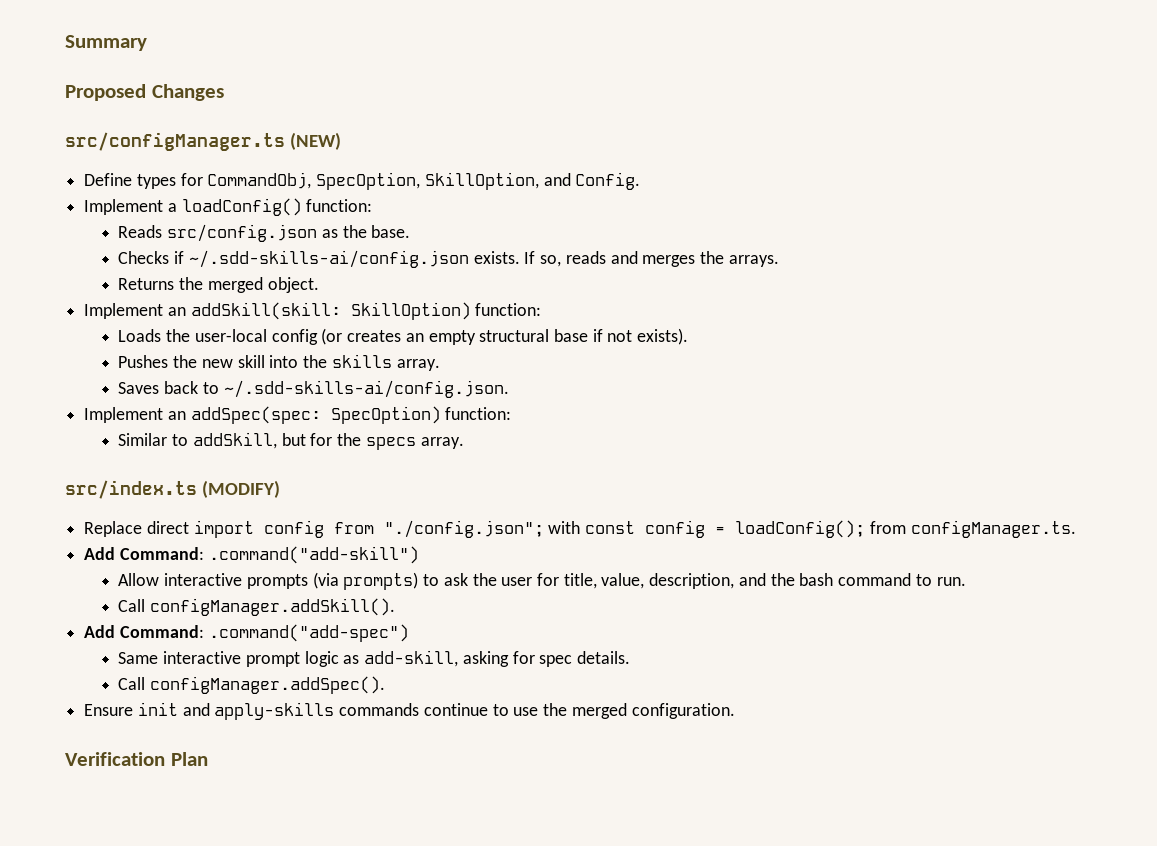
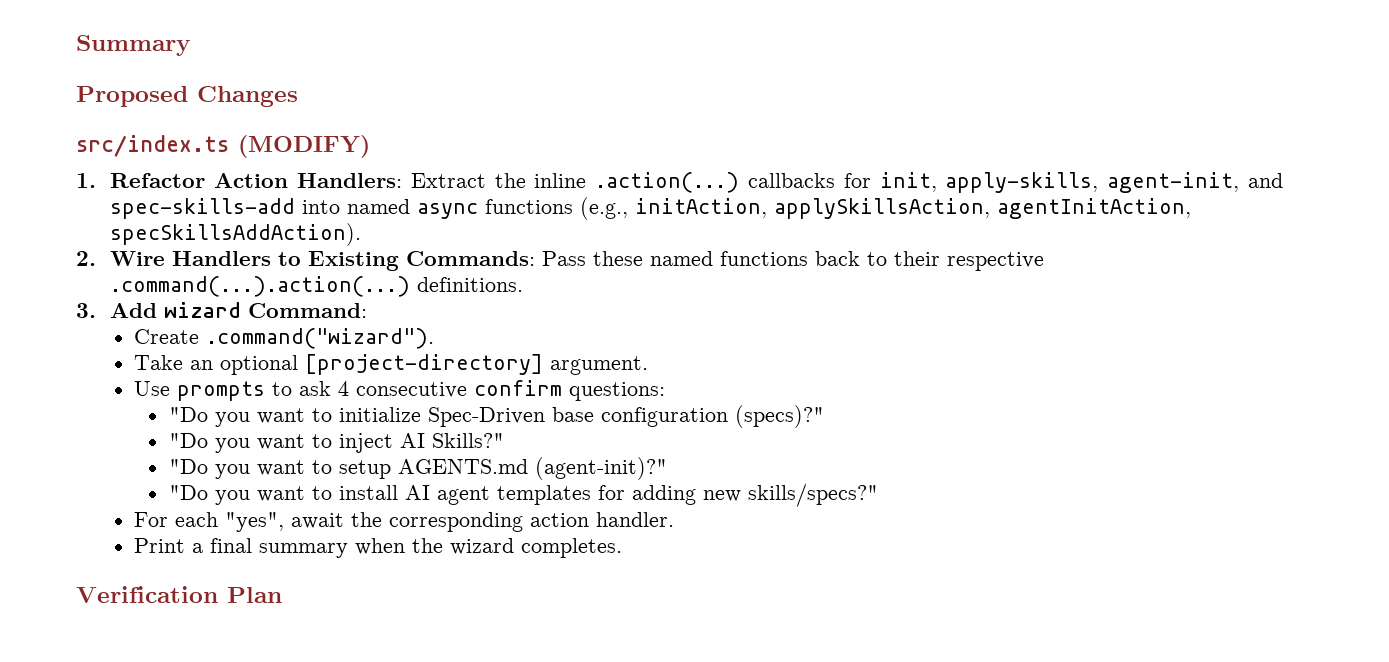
[65,132,342,151] [84,172,641,190] [84,198,373,216] [118,224,411,242] [118,250,779,268] [118,277,319,293] [84,302,542,320] [118,328,689,345] [118,354,440,371] [118,380,509,398] [84,406,512,424] [118,432,464,450] [65,480,281,499] [84,520,1076,538] [84,546,419,564] [118,572,966,590] [118,598,396,616] [84,624,409,642] [118,650,630,667] [118,676,386,694] [84,702,735,720] src/configManager.ts (NEW) // Define types for CommandObj, SpecOption, SkillOption, and Config. // Implement a loadConfig() function: // Reads src/config.json as the base. // Checks if ~/.sdd-skills-ai/config.json exists. If so, reads and merges the arrays. // Returns the merged object. // Implement an addSkill(skill: SkillOption) function: // Loads the user-local config (or creates an empty structural base if not exists). // Pushes the new skill into the skills array. // Saves back to ~/.sdd-skills-ai/config.json. // Implement an addSpec(spec: SpecOption) function: // Similar to addSkill, but for the specs array. // src/index.ts (MODIFY) // Replace direct import config from "./config.json"; with const config = loadConfig(); from configManager.ts. // Add Command: .command("add-skill") // Allow interactive prompts (via prompts) to ask the user for title, value, description, and the bash command to run. // Call configManager.addSkill(). // Add Command: .command("add-spec") // Same interactive prompt logic as add-skill, asking for spec details. // Call configManager.addSpec(). // Ensure init and apply-skills commands continue to use the merged configuration. -> [76,135,370,158] [76,172,1283,193] [110,197,1192,220] [110,223,362,246] [76,251,1045,271] [110,276,524,297] [76,302,368,318] [134,328,435,349] [134,354,649,375] [134,380,666,401] [168,405,824,428] [168,433,504,453] [168,457,667,480] [168,483,878,507] [134,512,675,532] [134,538,623,558] src/index.ts (MODIFY) // 1. Refactor Action Handlers: Extract the inline .action(...) callbacks for init, apply-skills, agent-init, and spec-skills-add into named async functions (e.g., initAction, applySkillsAction, agentInitAction, specSkillsAddAction). // 2. Wire Handlers to Existing Commands: Pass these named functions back to their respective .command(...).action(...) definitions. // 3. Add wizard Command: // Create .command("wizard"). // Take an optional [project-directory] argument. // Use prompts to ask 4 consecutive confirm questions: // "Do you want to initialize Spec-Driven base configuration (specs)?" // "Do you want to inject AI Skills?" // "Do you want to setup AGENTS.md (agent-init)?" // "Do you want to install AI agent templates for adding new skills/specs?" // For each "yes", await the corresponding action handler. // Print a final summary when the wizard completes.

